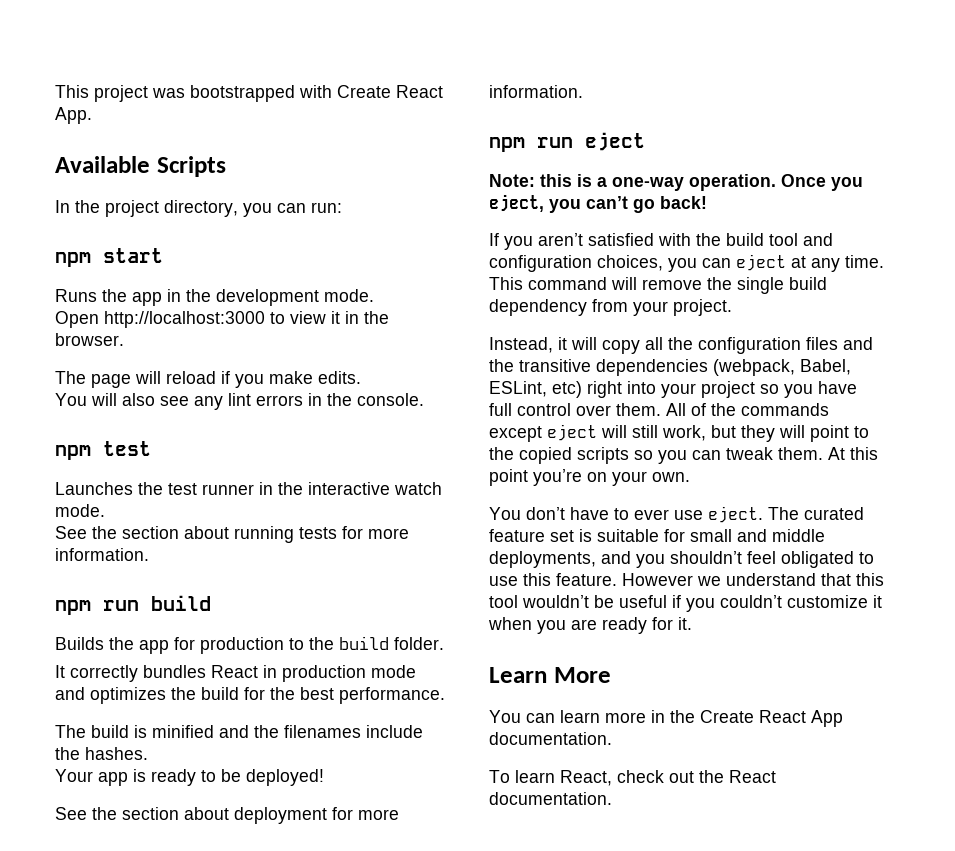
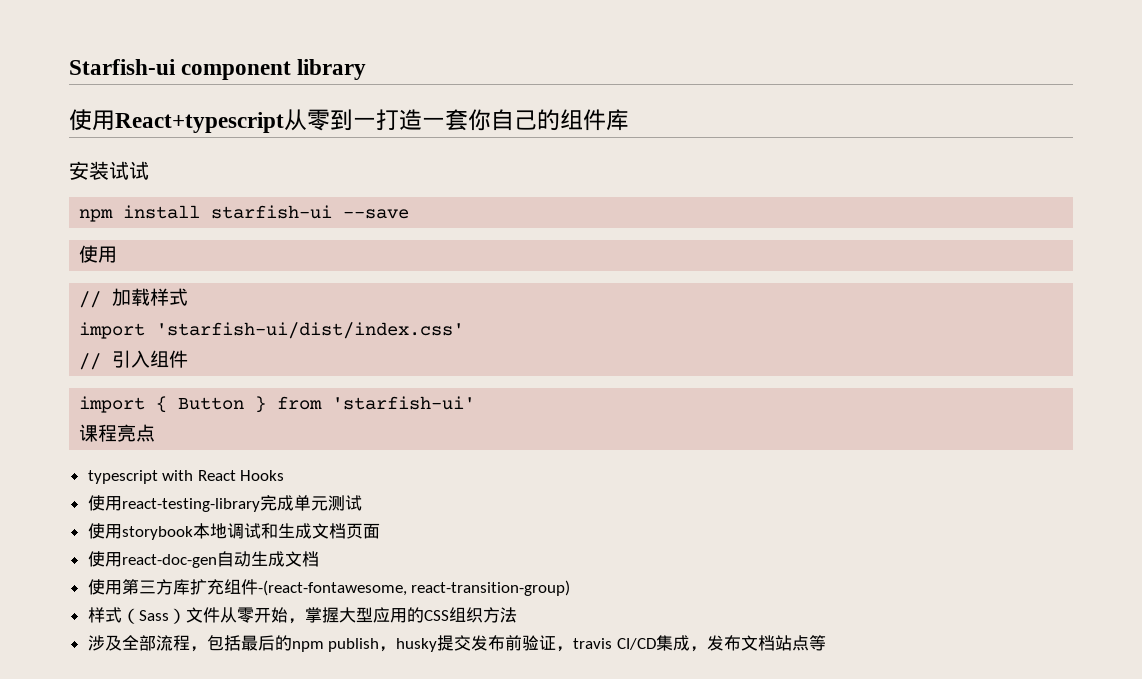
[55,85,443,102] [55,107,92,124] [55,156,226,177] [55,200,342,217] [55,248,163,267] [55,289,374,306] [55,311,389,328] [55,333,124,346] [55,371,361,388] [55,393,424,410] [55,441,151,460] [55,482,442,495] [55,504,105,517] [55,526,409,543] [55,548,149,561] [55,595,211,615] [55,636,444,654] [55,665,416,682] [55,687,445,704] [55,725,423,738] [55,747,148,760] [55,769,324,786] [55,807,399,824] [489,85,583,98] [489,132,645,152] [489,174,863,191] [489,194,707,213] [489,233,833,250] [489,254,884,272] [489,277,827,294] [489,299,732,316] [489,337,873,354] [489,359,851,376] [489,381,857,398] [489,403,829,416] [489,424,869,442] [489,447,878,464] [489,469,690,486] [489,506,864,523] [489,529,825,542] [489,551,874,568] [489,573,884,586] [489,595,882,612] [488,617,692,634] [489,667,611,683] [489,710,843,727] [489,732,612,745] [489,770,776,786] [489,792,612,805] This project was bootstrapped with Create React App. // Available Scripts // In the project directory, you can run: // npm start // Runs the app in the development mode. // Open http://localhost:3000 to view it in the browser. // The page will reload if you make edits. // You will also see any lint errors in the console. // npm test // Launches the test runner in the interactive watch mode. // See the section about running tests for more information. // npm run build // Builds the app for production to the build folder. // It correctly bundles React in production mode and optimizes the build for the best performance. // The build is minified and the filenames include the hashes. // Your app is ready to be deployed! // See the section about deployment for more information. // npm run eject // Note: this is a one-way operation. Once you eject, you can’t go back! // If you aren’t satisfied with the build tool and configuration choices, you can eject at any time. This command will remove the single build dependency from your project. // Instead, it will copy all the configuration files and the transitive dependencies (webpack, Babel, ESLint, etc) right into your project so you have full control over them. All of the commands except eject will still work, but they will point to the copied scripts so you can tweak them. At this point you’re on your own. // You don’t have to ever use eject. The curated feature set is suitable for small and middle deployments, and you shouldn’t feel obligated to use this feature. However we understand that this tool wouldn’t be useful if you couldn’t customize it when you are ready for it. // Learn More // You can learn more in the Create React App documentation. // To learn React, check out the React documentation. -> [69,59,367,80] [69,109,629,133] [69,161,149,180] [79,205,410,222] [79,245,118,263] [79,288,189,308] [79,322,465,339] [79,350,189,370] [79,396,476,413] [79,424,156,442] [87,470,285,484] [87,495,362,512] [87,523,380,540] [87,551,319,568] [87,579,571,596] [87,607,517,624] [87,635,826,652] Starfish-ui component library // 使用React+typescript从零到一打造一套你自己的组件库 // 安装试试 // npm install starfish-ui --save // 使用 // // 加载样式 // import 'starfish-ui/dist/index.css' // // 引入组件 // import { Button } from 'starfish-ui' // 课程亮点 // typescript with React Hooks // 使用react-testing-library完成单元测试 // 使用storybook本地调试和生成文档页面 // 使用react-doc-gen自动生成文档 // 使用第三方库扩充组件-(react-fontawesome, react-transition-group) // 样式（Sass）文件从零开始，掌握大型应用的CSS组织方法 // 涉及全部流程，包括最后的npm publish，husky提交发布前验证，travis CI/CD集成，发布文档站点等

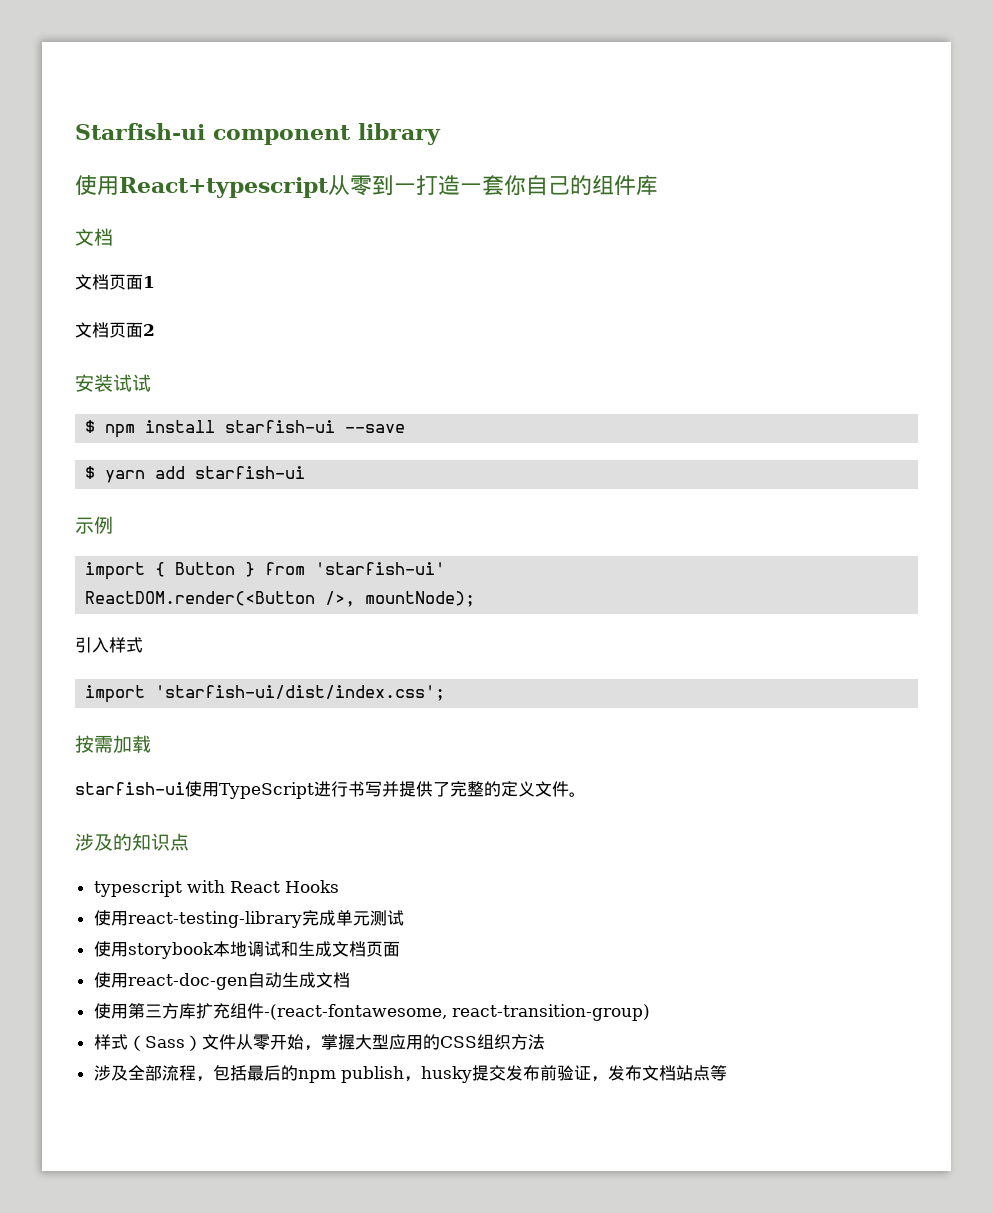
(629, 120) none -> [75,228,113,246] [75,274,155,290] [75,322,155,338] // 文档 // 文档页面1 // 文档页面2
(149, 170) none -> [85,420,96,433] $
[79,245,118,263] [79,288,189,308] [79,322,465,339] [79,350,189,370] 使用 // // 加载样式 // import 'starfish-ui/dist/index.css' // // 引入组件 -> [85,466,306,483] [75,516,113,534] $ yarn add starfish-ui // 示例
[79,424,137,442] 课程亮 -> [85,591,476,607] [75,637,143,653] [85,685,446,703] [75,735,151,753] [75,781,586,799] [75,833,170,851] ReactDOM.render(<Button />, mountNode); // 引入样式 // import 'starfish-ui/dist/index.css'; // 按需加载 // starfish-ui使用TypeScript进行书写并提供了完整的定义文件。 // 涉及的知识
[573,635,707,652] travis CI/CD集成， -> (608, 1079) none

